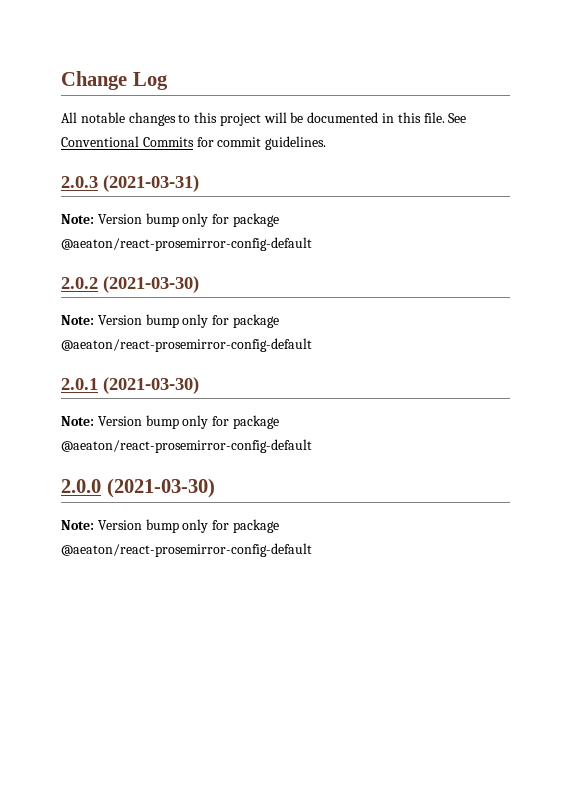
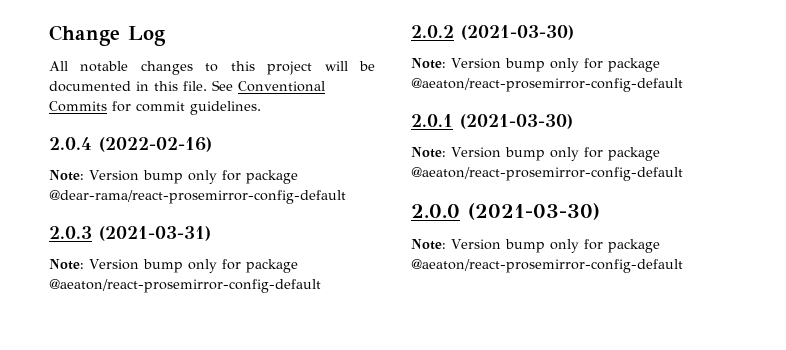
(327, 143) none -> [49,137,212,152] [49,170,298,184] [49,190,346,204] // 2.0.4 (2022-02-16) // Note: Version bump only for package @dear-rama/react-prosemirror-config-default

